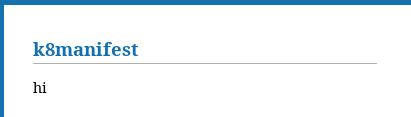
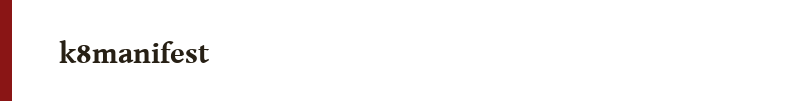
[33,82,47,93] // hi -> (210, 51) none

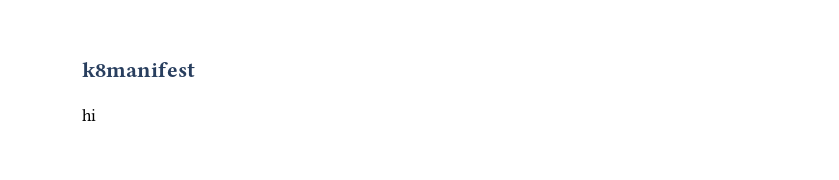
(210, 51) none -> [82,109,96,121] // hi

